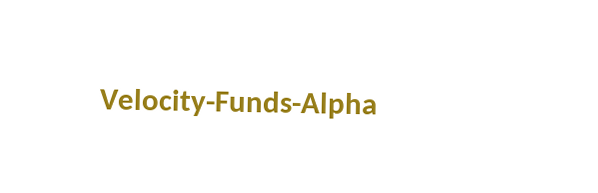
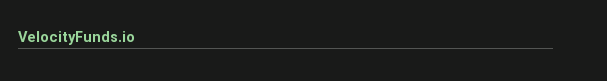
[99,88,378,120] Velocity-Funds-Alpha -> [18,31,135,45] VelocityFunds.io

